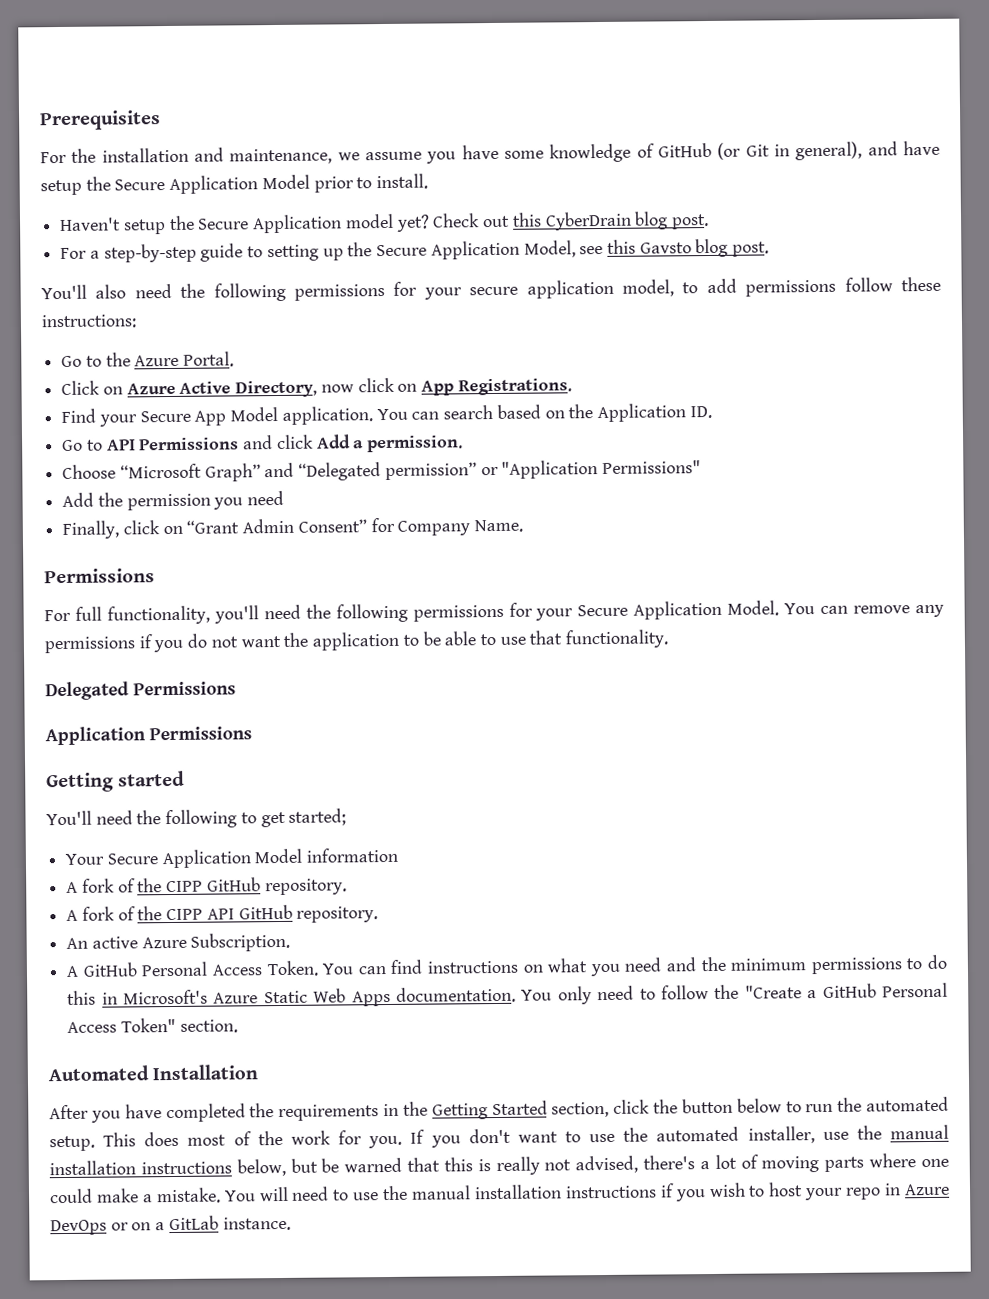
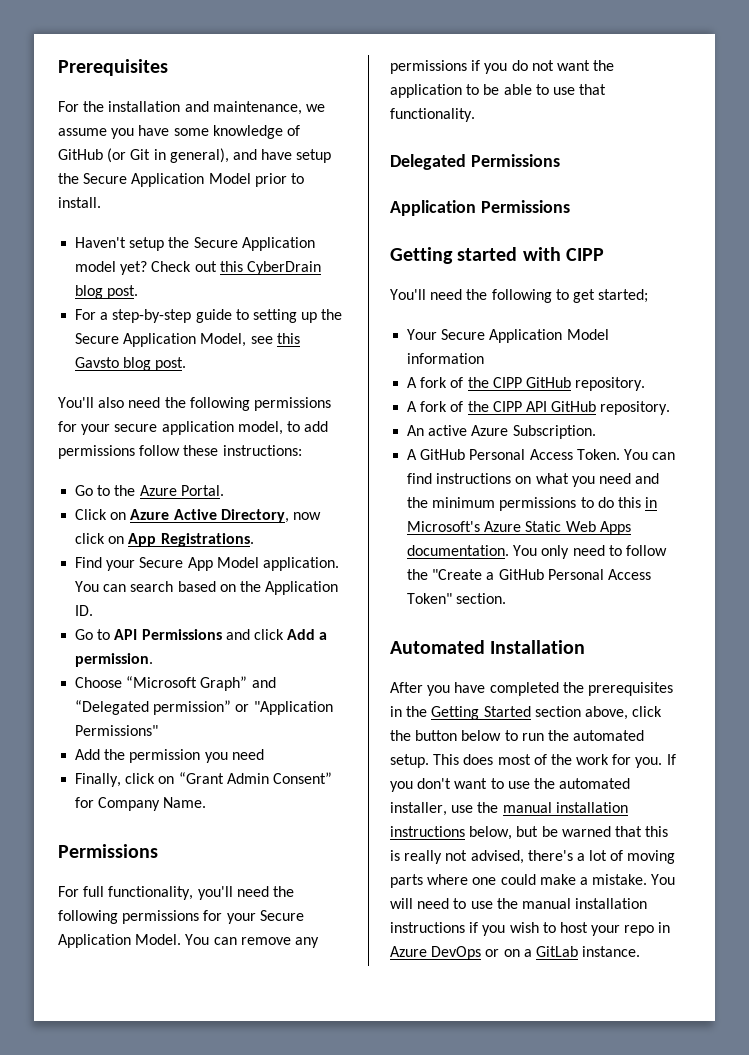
(186, 778) none -> [522,247,604,261] with CIPP
[278,1104,380,1122] requirements -> [587,682,673,696] prerequisites
[551,1101,610,1118] section, -> [534,706,628,720] section above,

